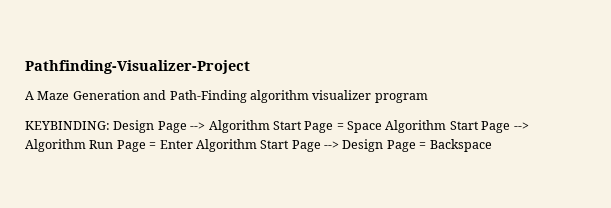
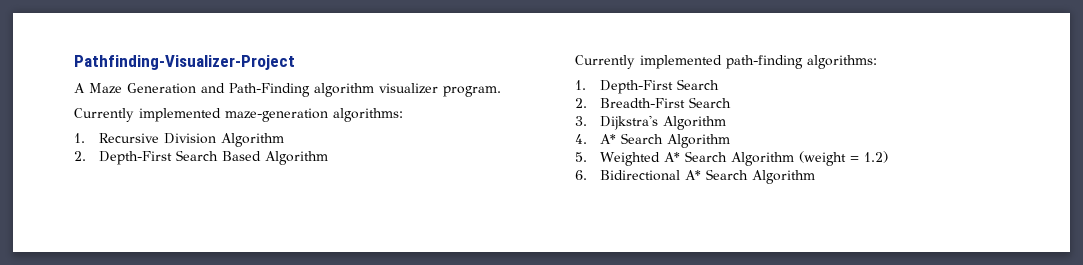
[374,93,428,103] [25,120,529,133] [25,139,492,152] program // KEYBINDING: Design Page --> Algorithm Start Page = Space Algorithm Start Page --> Algorithm Run Page = Enter Algorithm Start Page --> Design Page = Backspace -> [443,86,501,97] [74,108,403,122] [74,133,284,147] [74,150,328,165] [575,55,877,69] [575,79,719,94] [575,97,731,108] [575,115,726,130] [575,133,730,148] [575,151,888,166] [575,169,815,184] program. // Currently implemented maze-generation algorithms: // 1. Recursive Division Algorithm // 2. Depth-First Search Based Algorithm // Currently implemented path-finding algorithms: // 1. Depth-First Search // 2. Breadth-First Search // 3. Dijkstra's Algorithm // 4. A* Search Algorithm // 5. Weighted A* Search Algorithm (weight = 1.2) // 6. Bidirectional A* Search Algorithm

